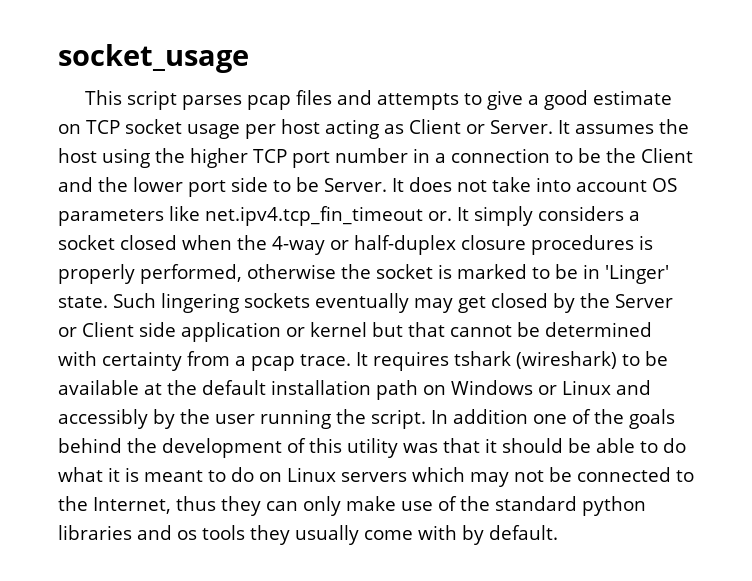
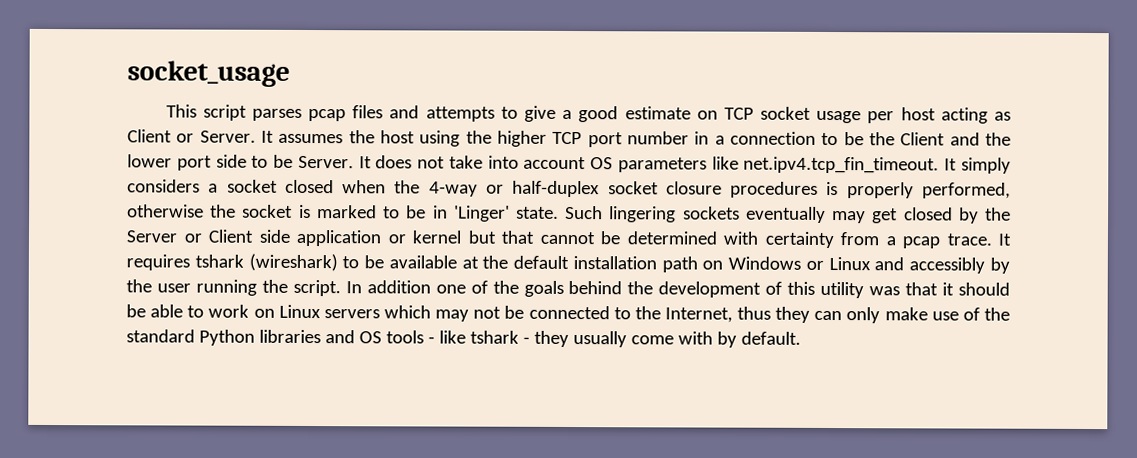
[205,206,452,226] net.ipv4.tcp_fin_timeout or. -> [743,156,940,174] net.ipv4.tcp_fin_timeout.
(456, 245) none -> [607,181,659,195] socket
[663,438,686,453] [58,467,254,482] do what it is meant to do -> [208,304,250,318] work
[582,496,646,516] python -> [198,329,255,346] Python
[177,525,245,540] os tools -> [358,330,530,344] OS tools - like tshark -

